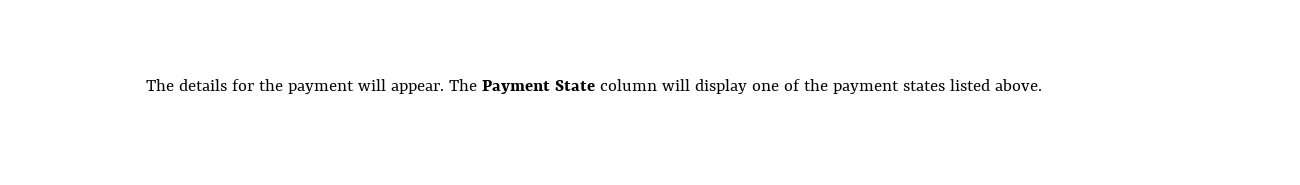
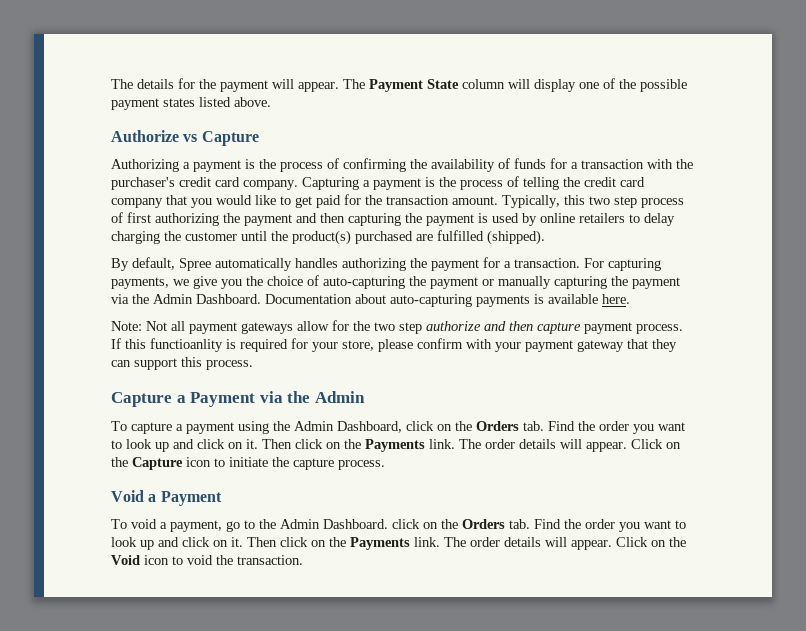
(828, 85) none -> [640,79,687,92] possible
(1042, 85) none -> [111,130,259,146] [111,158,693,172] [111,176,645,190] [111,194,684,208] [111,212,675,226] [111,230,545,245] [111,257,661,271] [111,275,680,289] [111,294,630,307] [111,320,683,334] [111,338,677,352] [111,357,253,370] [111,391,365,407] [111,421,685,434] [111,439,681,452] [111,457,385,470] [111,490,222,506] [111,519,686,532] [111,537,686,550] [111,555,303,565] // Authorize vs Capture // Authorizing a payment is the process of confirming the availability of funds for a transaction with the purchaser's credit card company. Capturing a payment is the process of telling the credit card company that you would like to get paid for the transaction amount. Typically, this two step process of first authorizing the payment and then capturing the payment is used by online retailers to delay charging the customer until the product(s) purchased are fulfilled (shipped). // By default, Spree automatically handles authorizing the payment for a transaction. For capturing payments, we give you the choice of auto-capturing the payment or manually capturing the payment via the Admin Dashboard. Documentation about auto-capturing payments is available here. // Note: Not all payment gateways allow for the two step authorize and then capture payment process. If this functioanlity is required for your store, please confirm with your payment gateway that they can support this process. // Capture a Payment via the Admin // To capture a payment using the Admin Dashboard, click on the Orders tab. Find the order you want to look up and click on it. Then click on the Payments link. The order details will appear. Click on the Capture icon to initiate the capture process. // Void a Payment // To void a payment, go to the Admin Dashboard. click on the Orders tab. Find the order you want to look up and click on it. Then click on the Payments link. The order details will appear. Click on the Void icon to void the transaction.

